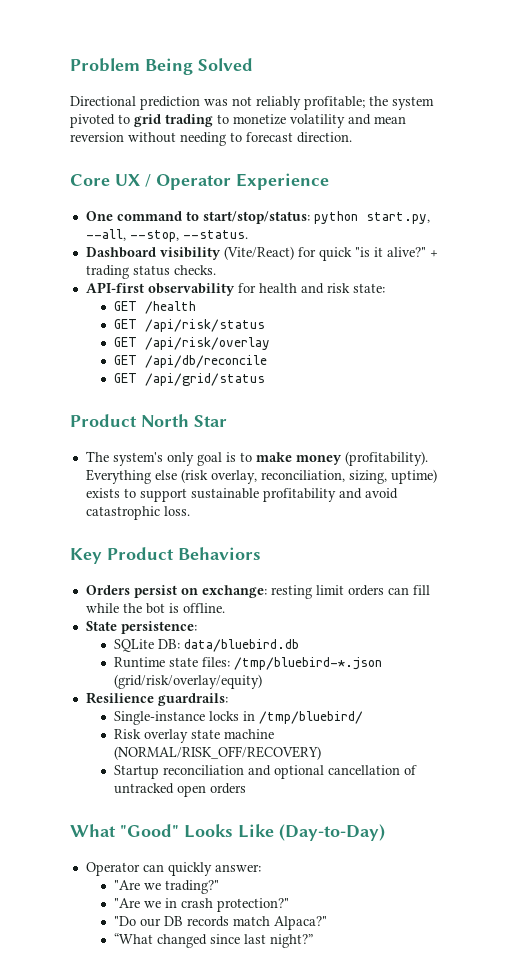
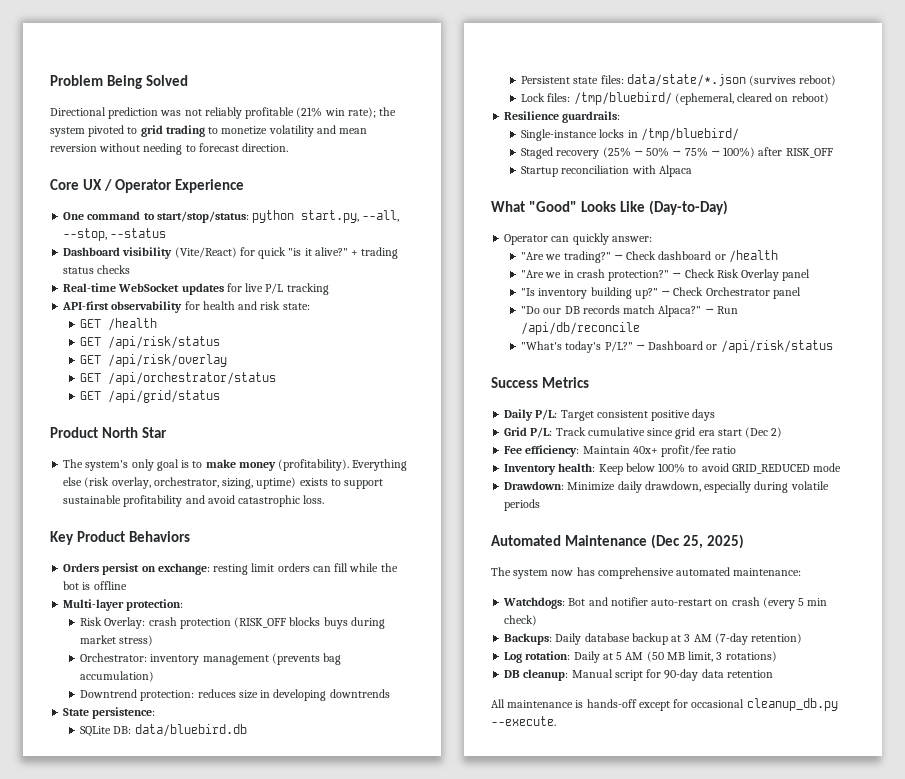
[304,96,365,110] profitable; -> [245,107,376,119] profitable (21% win rate);
[182,230,248,239] --status. -> [110,228,167,238] --status
[173,265,216,275] checks. -> [97,265,131,274] [63,283,329,295] checks // Real-time WebSocket updates for live P/L tracking
[144,355,267,368] /api/db/reconcile -> [108,372,277,385] /api/orchestrator/status
[260,470,345,482] reconciliation, -> [153,477,219,488] orchestrator,
[182,603,225,613] offline. -> [93,581,127,590] [63,599,184,611] [80,617,385,629] [80,635,154,646] [80,653,342,665] [80,671,155,682] [80,689,390,701] offline // Multi-layer protection: // Risk Overlay: crash protection (RISK_OFF blocks buys during market stress) // Orchestrator: inventory management (prevents bag accumulation) // Downtrend protection: reduces size in developing downtrends
[113,657,165,668] Runtime -> [521,76,571,84] Persistent
[233,657,382,670] [113,674,262,689] /tmp/bluebird-*.json (grid/risk/overlay/equity) -> [626,74,837,87] [521,92,829,105] data/state/*.json (survives reboot) // Lock files: /tmp/bluebird/ (ephemeral, cleared on reboot)
[113,729,274,743] [113,746,321,760] [113,765,417,779] [113,783,246,797] Risk overlay state machine (NORMAL/RISK_OFF/RECOVERY) // Startup reconciliation and optional cancellation of untracked open orders -> [521,147,833,159] [521,165,692,177] Staged recovery (25% → 50% → 75% → 100%) after RISK_OFF // Startup reconciliation with Alpaca
(219, 887) none -> [613,250,778,263] → Check dashboard or /health
(289, 905) none -> [672,269,811,281] [521,287,801,299] → Check Risk Overlay panel // "Is inventory building up?" → Check Orchestrator panel
[113,933,313,948] // “What changed since last night?” -> [704,306,738,314] [521,322,641,335] [521,340,833,353] [491,377,589,388] [504,409,716,421] [504,427,783,439] [504,445,737,457] [504,463,842,475] [504,481,829,493] [504,499,541,511] [491,534,744,549] [491,567,802,579] [503,597,828,609] [504,615,538,626] [504,633,803,645] [504,651,777,663] [504,669,773,681] [491,698,838,711] [491,716,556,726] → Run /api/db/reconcile // "What's today's P/L?" → Dashboard or /api/risk/status // Success Metrics // Daily P/L: Target consistent positive days // Grid P/L: Track cumulative since grid era start (Dec 2) // Fee efficiency: Maintain 40x+ profit/fee ratio // Inventory health: Keep below 100% to avoid GRID_REDUCED mode // Drawdown: Minimize daily drawdown, especially during volatile periods // Automated Maintenance (Dec 25, 2025) // The system now has comprehensive automated maintenance: // Watchdogs: Bot and notifier auto-restart on crash (every 5 min check) // Backups: Daily database backup at 3 AM (7-day retention) // Log rotation: Daily at 5 AM (50 MB limit, 3 rotations) // DB cleanup: Manual script for 90-day data retention // All maintenance is hands-off except for occasional cleanup_db.py --execute.

